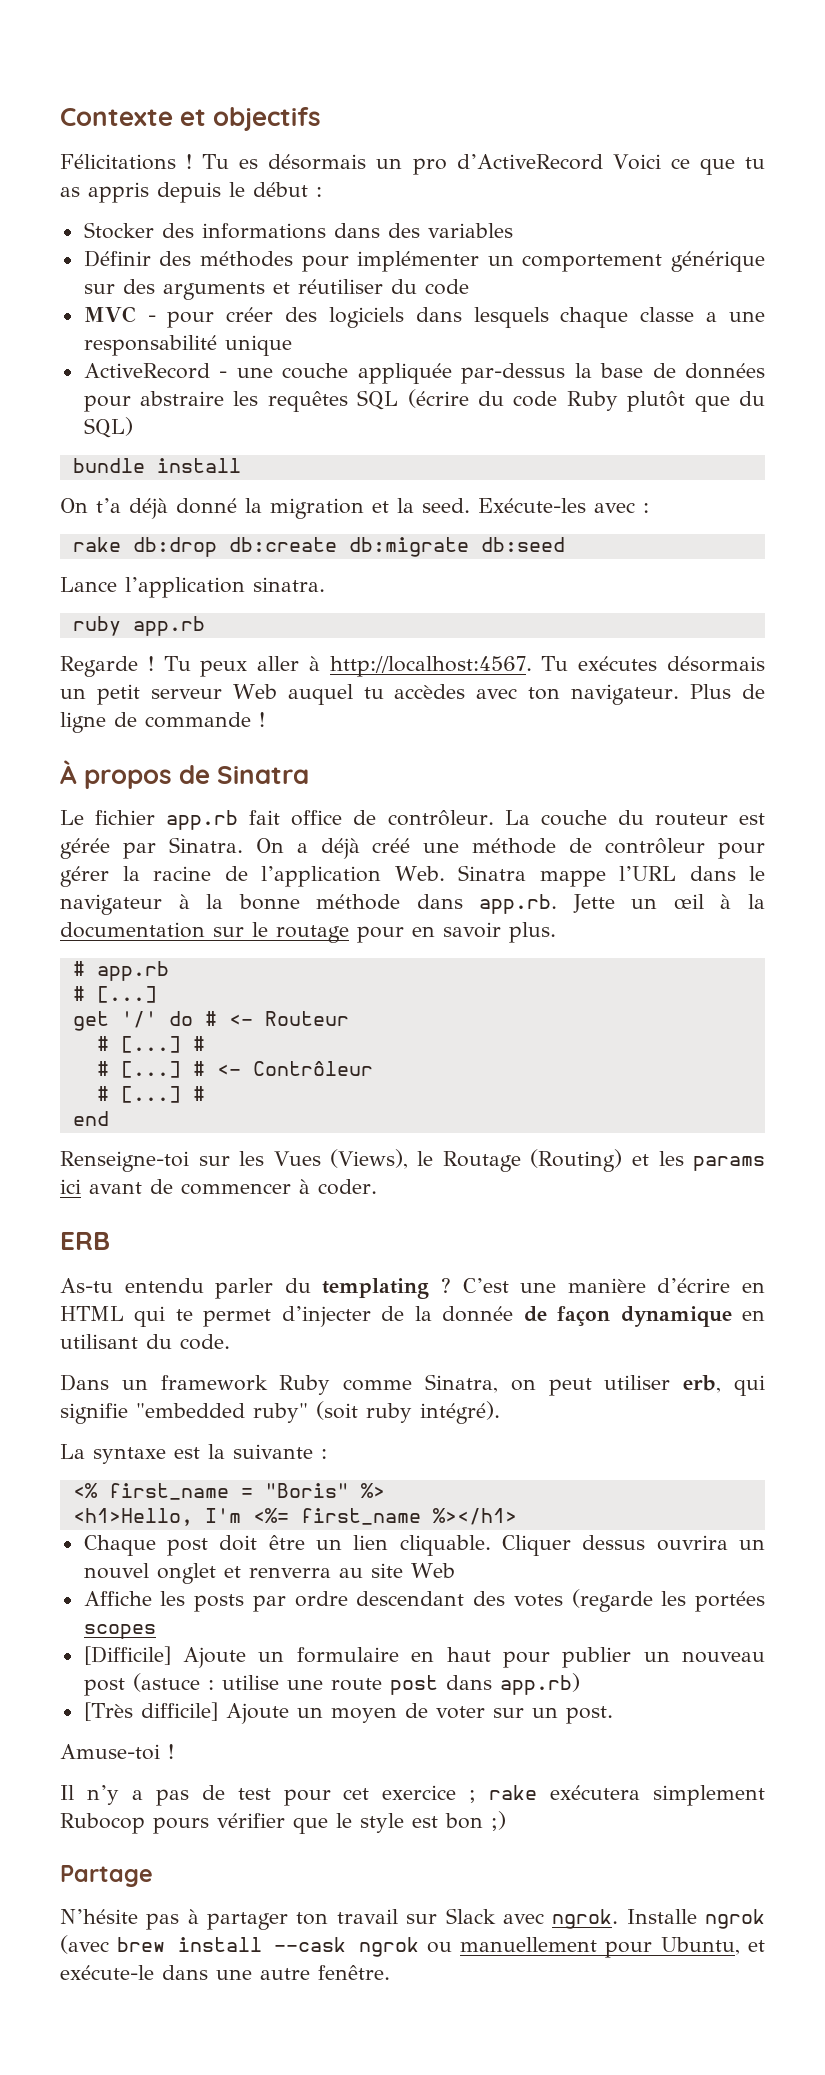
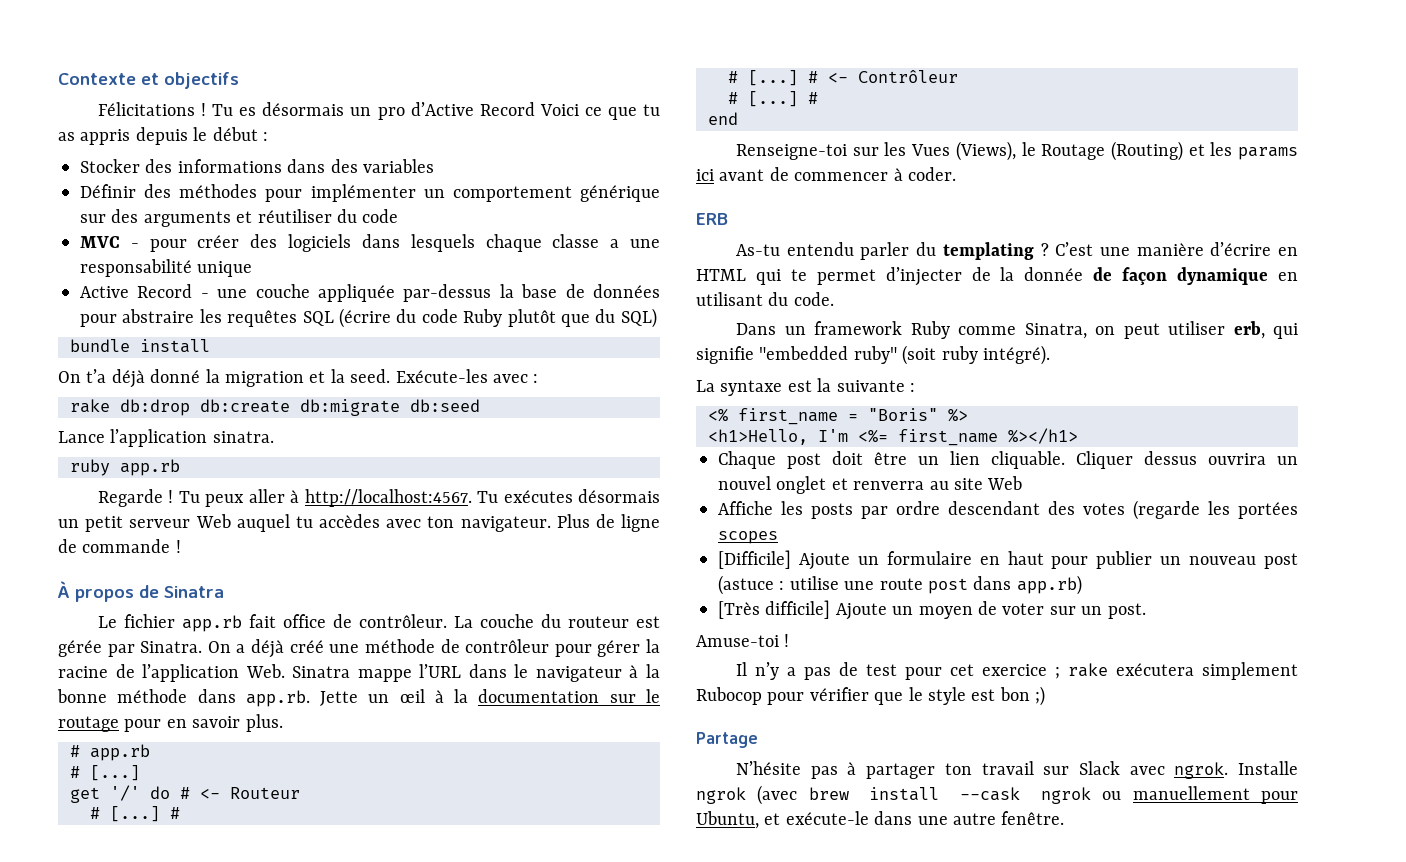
[456,154,603,170] d’ActiveRecord -> [410,102,535,116] d’Active Record
[83,363,210,379] ActiveRecord -> [80,284,193,298] Active Record
[153,1817,209,1834] pours -> [767,692,805,705] pour

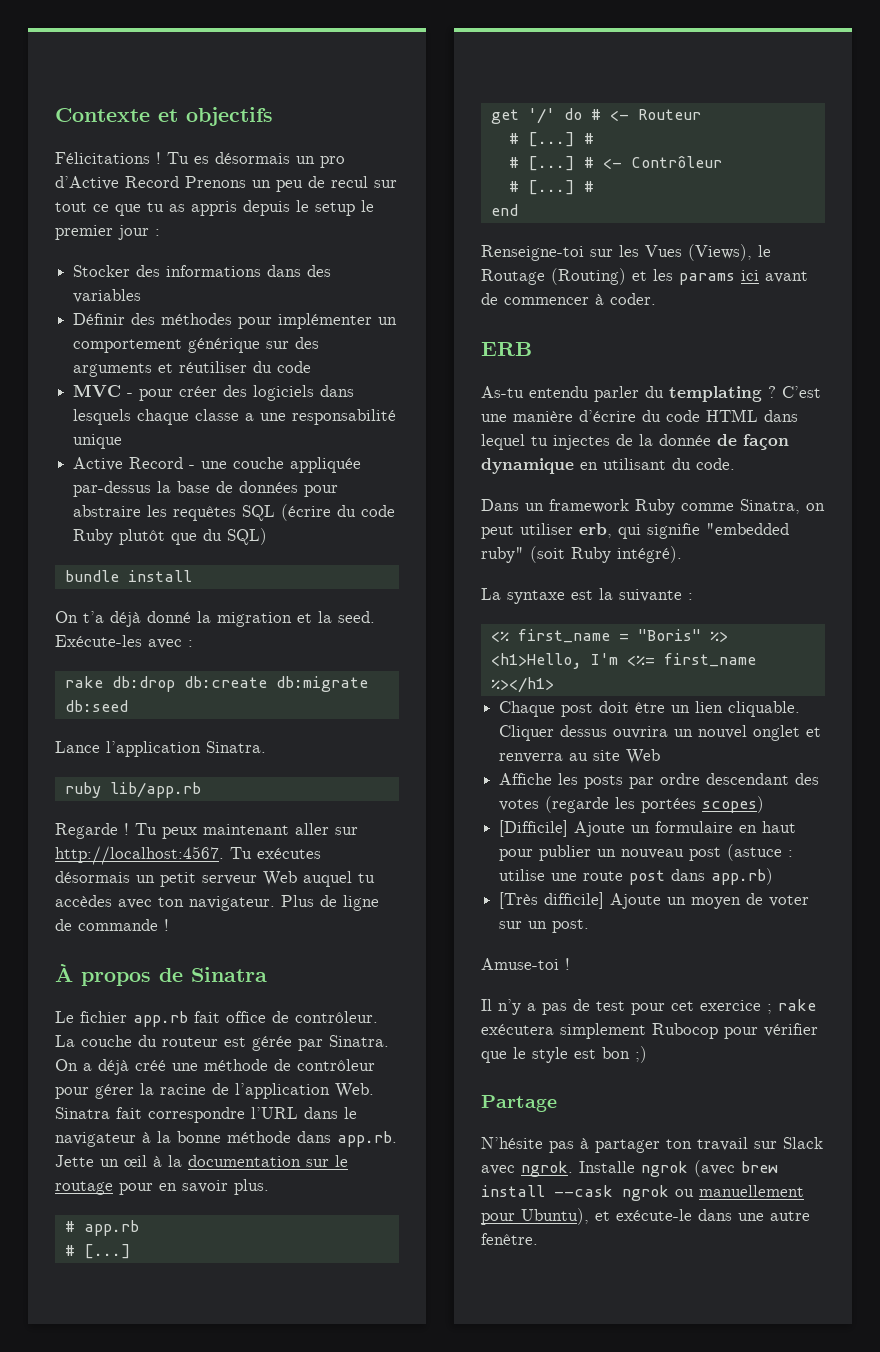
[539,104,579,116] Voici -> [185,176,397,192] [55,202,87,212] Prenons un peu de recul sur tout
[212,127,258,141] début -> [315,200,374,216] [55,225,149,240] setup le premier jour
[212,431,274,443] [70,459,180,476] sinatra. // ruby app.rb -> [206,741,266,753] [64,782,201,798] Sinatra. // ruby lib/app.rb
[248,489,300,503] aller à -> [203,823,358,835] maintenant aller sur
[357,669,412,682] mappe -> [116,1107,245,1123] fait correspondre
[1278,247,1298,256] [696,267,962,286] en HTML qui te permet d’injecter -> [642,409,798,422] [481,434,610,450] du code HTML dans lequel tu injectes
[941,346,978,364] ruby -> [571,547,611,563] Ruby
[718,531,778,544] scopes -> [702,796,765,813] scopes)
[696,811,759,829] Ubuntu, -> [521,1208,589,1225] Ubuntu),

